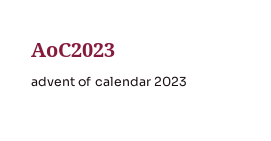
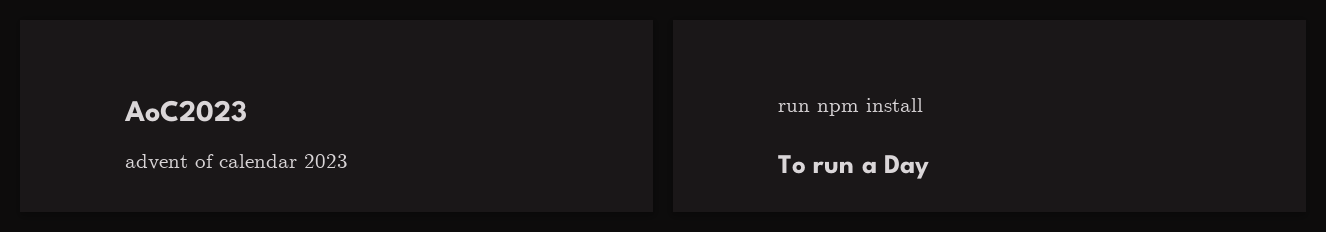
(188, 81) none -> [778,98,923,116] [778,155,929,179] // run npm install // To run a Day

